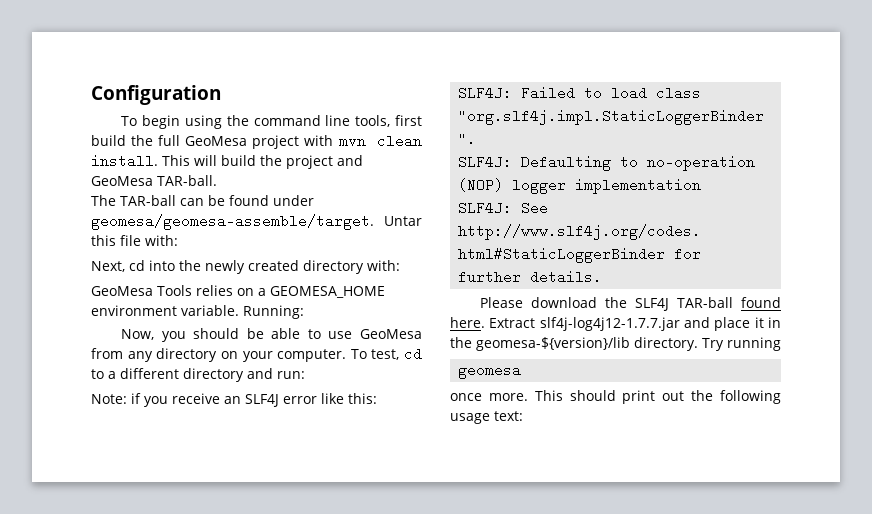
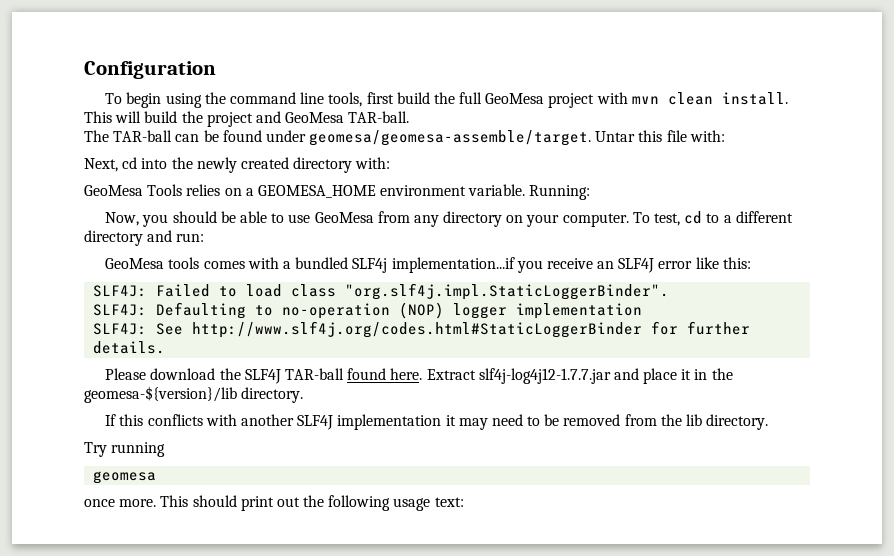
[91,393,141,404] Note: if -> [105,257,515,273] GeoMesa tools comes with a bundled SLF4j implementation...if
(698, 344) none -> [105,414,769,430] // If this conflicts with another SLF4J implementation it may need to be removed from the lib directory. //

